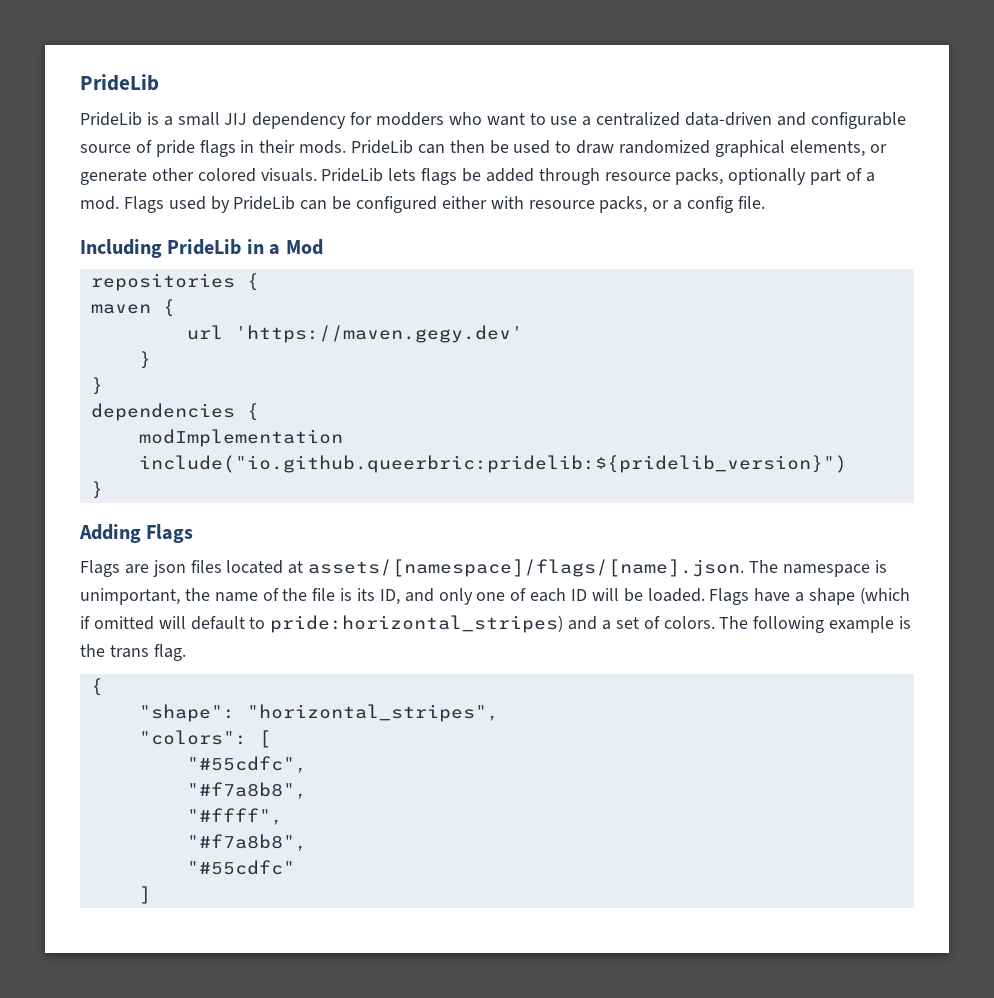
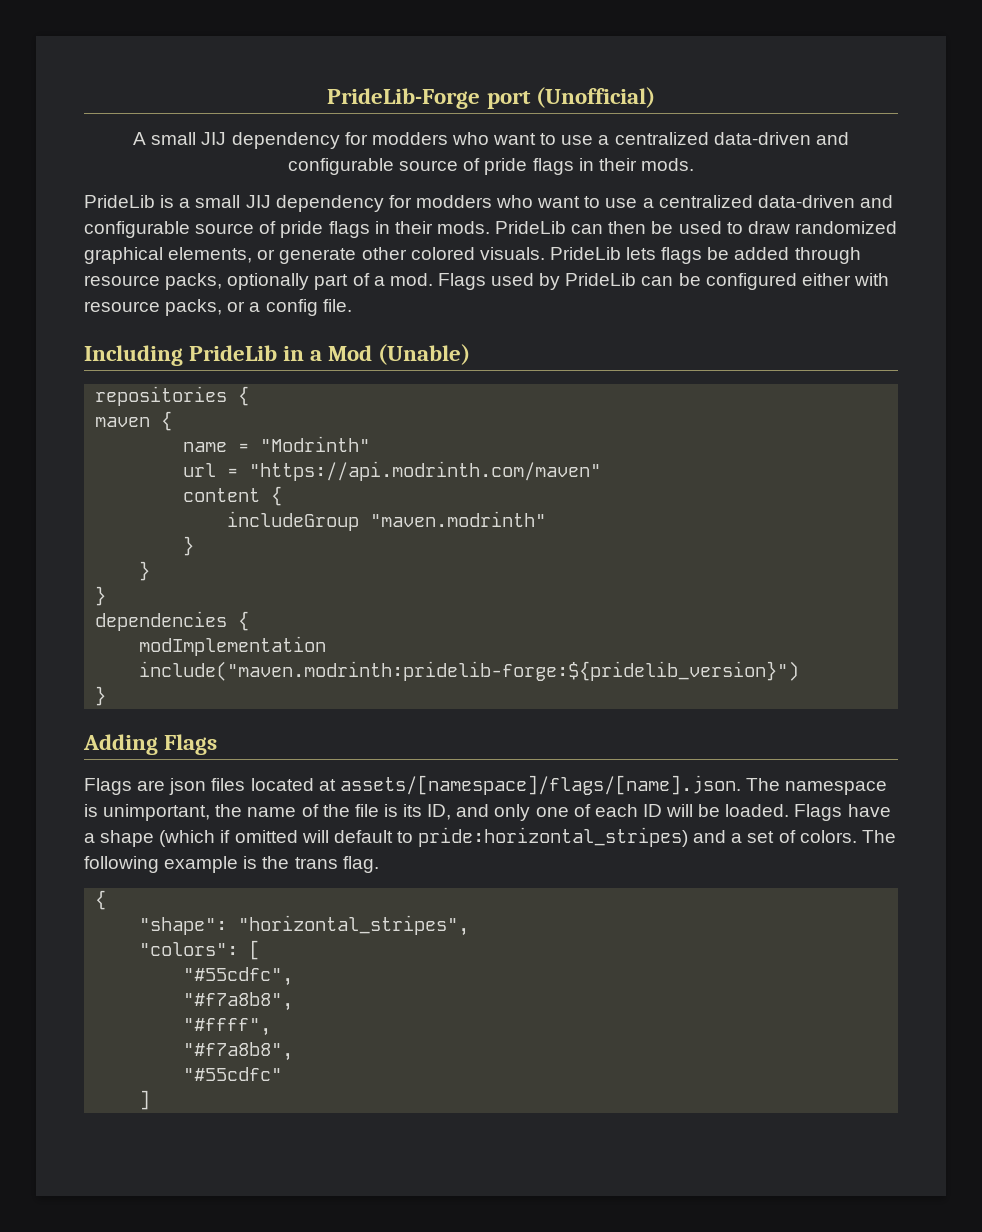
[80,74,159,91] PrideLib -> [327,87,655,109] [133,132,849,149] [288,158,694,175] PrideLib-Forge port (Unofficial) // A small JIJ dependency for modders who want to use a centralized data-driven and configurable source of pride flags in their mods.
(323, 247) none -> [378,344,471,365] (Unable)
[186,325,523,343] url 'https://maven.gegy.dev' -> [183,436,371,452] [183,461,602,481] [183,486,283,506] [227,511,547,531] [183,536,195,556] name = "Modrinth" // url = "https://api.modrinth.com/maven" // content { // includeGroup "maven.modrinth" // }
[138,455,847,473] include("io.github.queerbric:pridelib:${pridelib_version}") -> [139,661,800,681] include("maven.modrinth:pridelib-forge:${pridelib_version}")

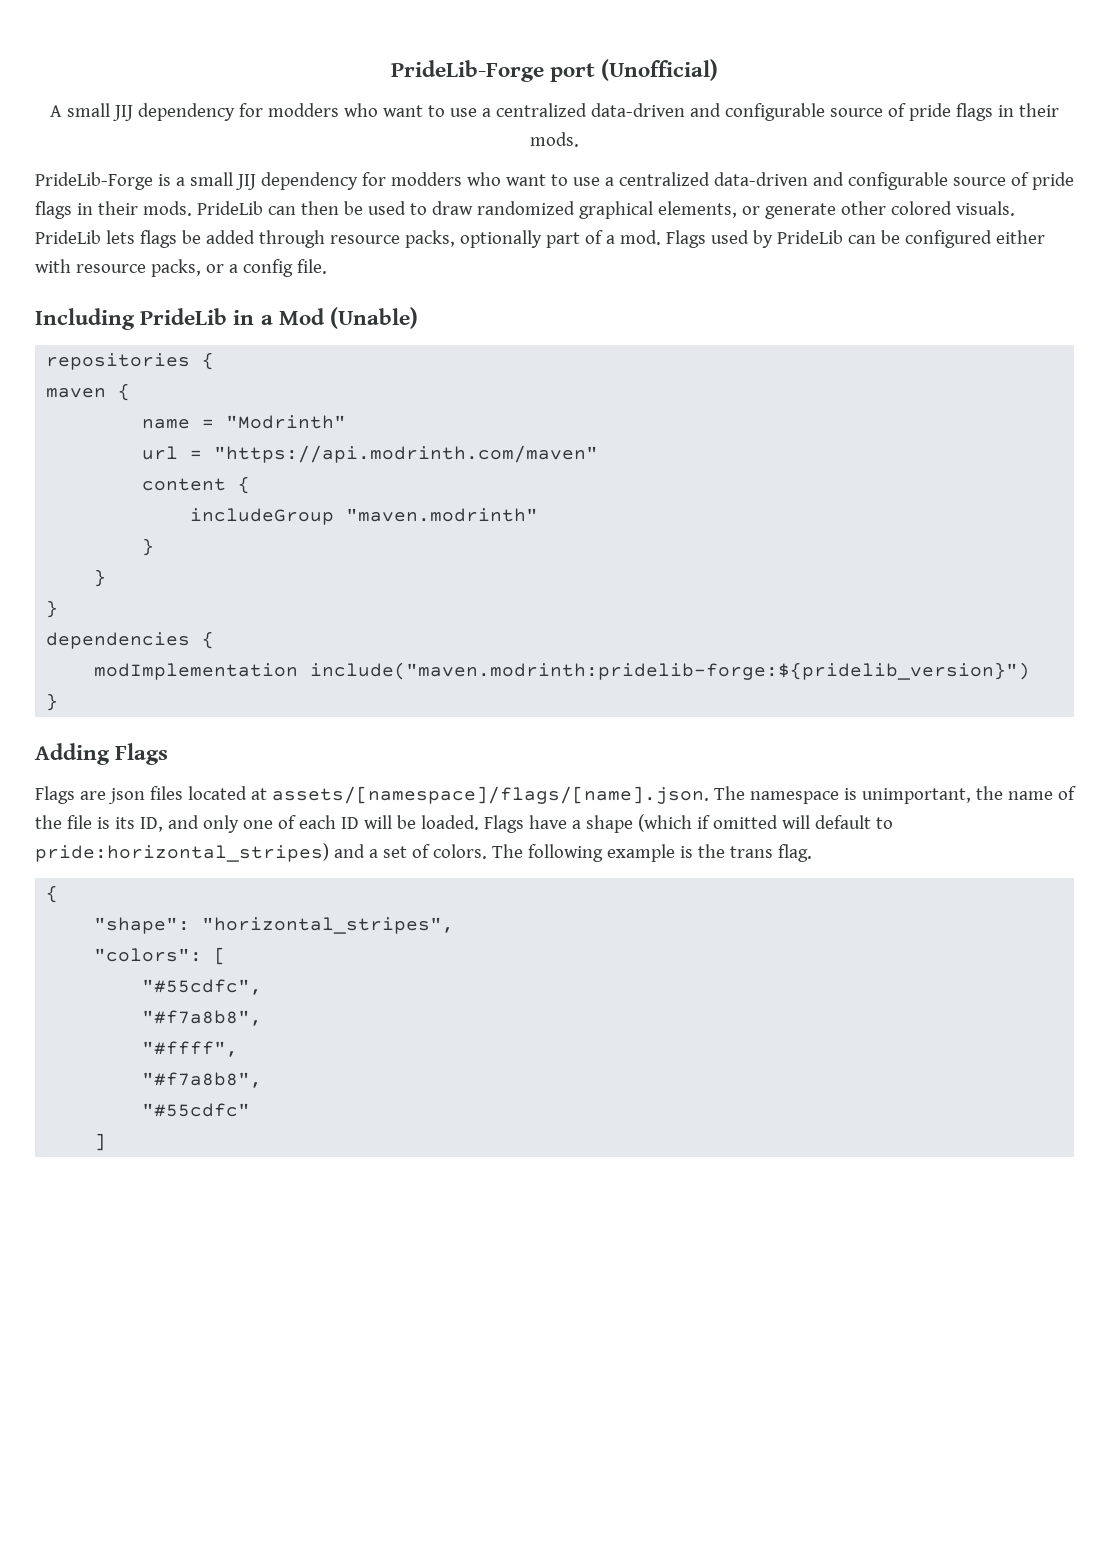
[84,195,155,208] PrideLib -> [35,172,153,190] PrideLib-Forge

